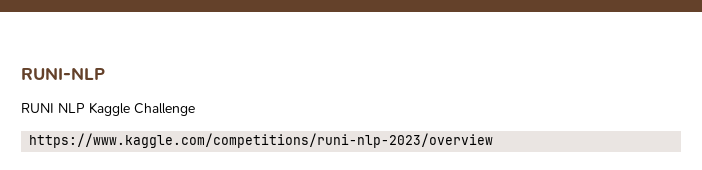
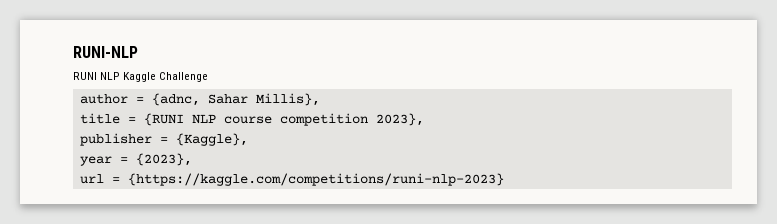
[29,133,494,148] https://www.kaggle.com/competitions/runi-nlp-2023/overview -> [79,93,320,106] [79,113,424,126] [79,133,248,146] [79,153,192,166] [79,173,504,186] author = {adnc, Sahar Millis}, // title = {RUNI NLP course competition 2023}, // publisher = {Kaggle}, // year = {2023}, // url = {https://kaggle.com/competitions/runi-nlp-2023}

